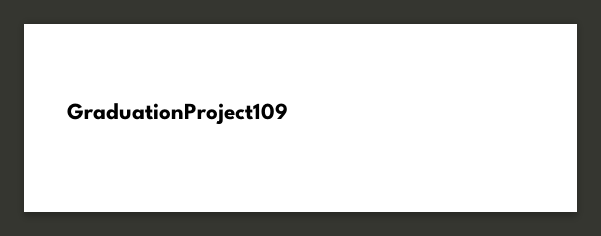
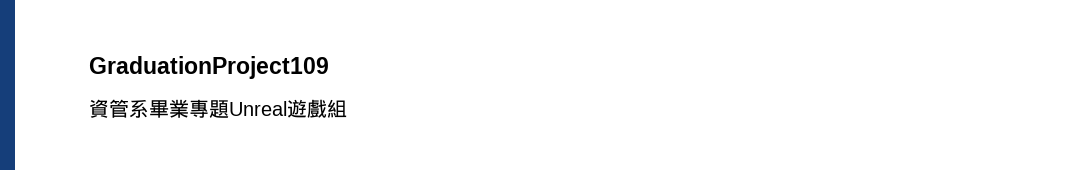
(288, 114) none -> [89,99,347,118] // 資管系畢業專題Unreal遊戲組

